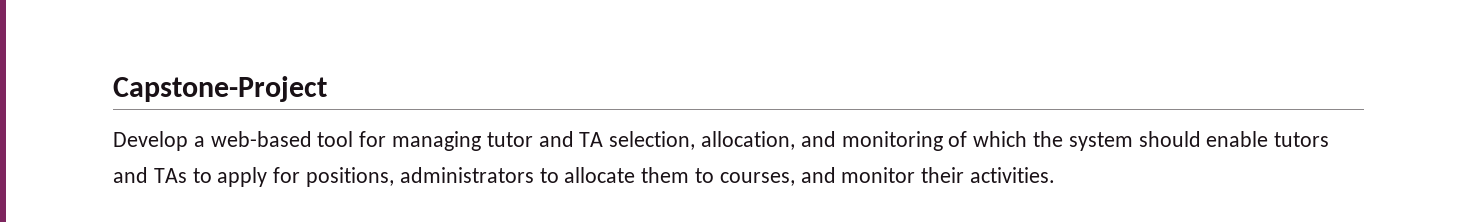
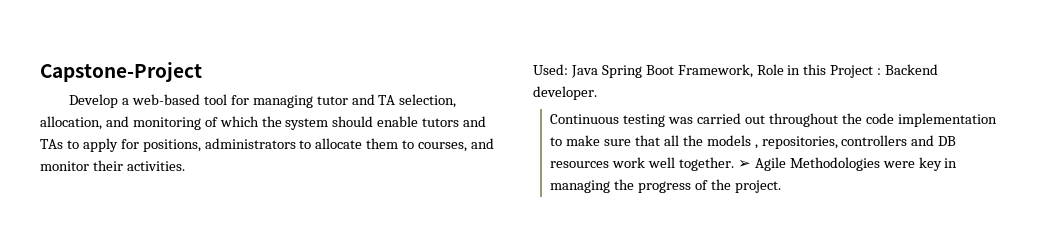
(1056, 175) none -> [533,64,939,78] [533,86,597,100] [550,113,997,127] [550,135,957,149] [550,157,958,171] [550,179,781,193] // Used: Java Spring Boot Framework, Role in this Project : Backend developer. // Continuous testing was carried out throughout the code implementation to make sure that all the models , repositories, controllers and DB resources work well together. ➢ Agile Methodologies were key in managing the progress of the project.

